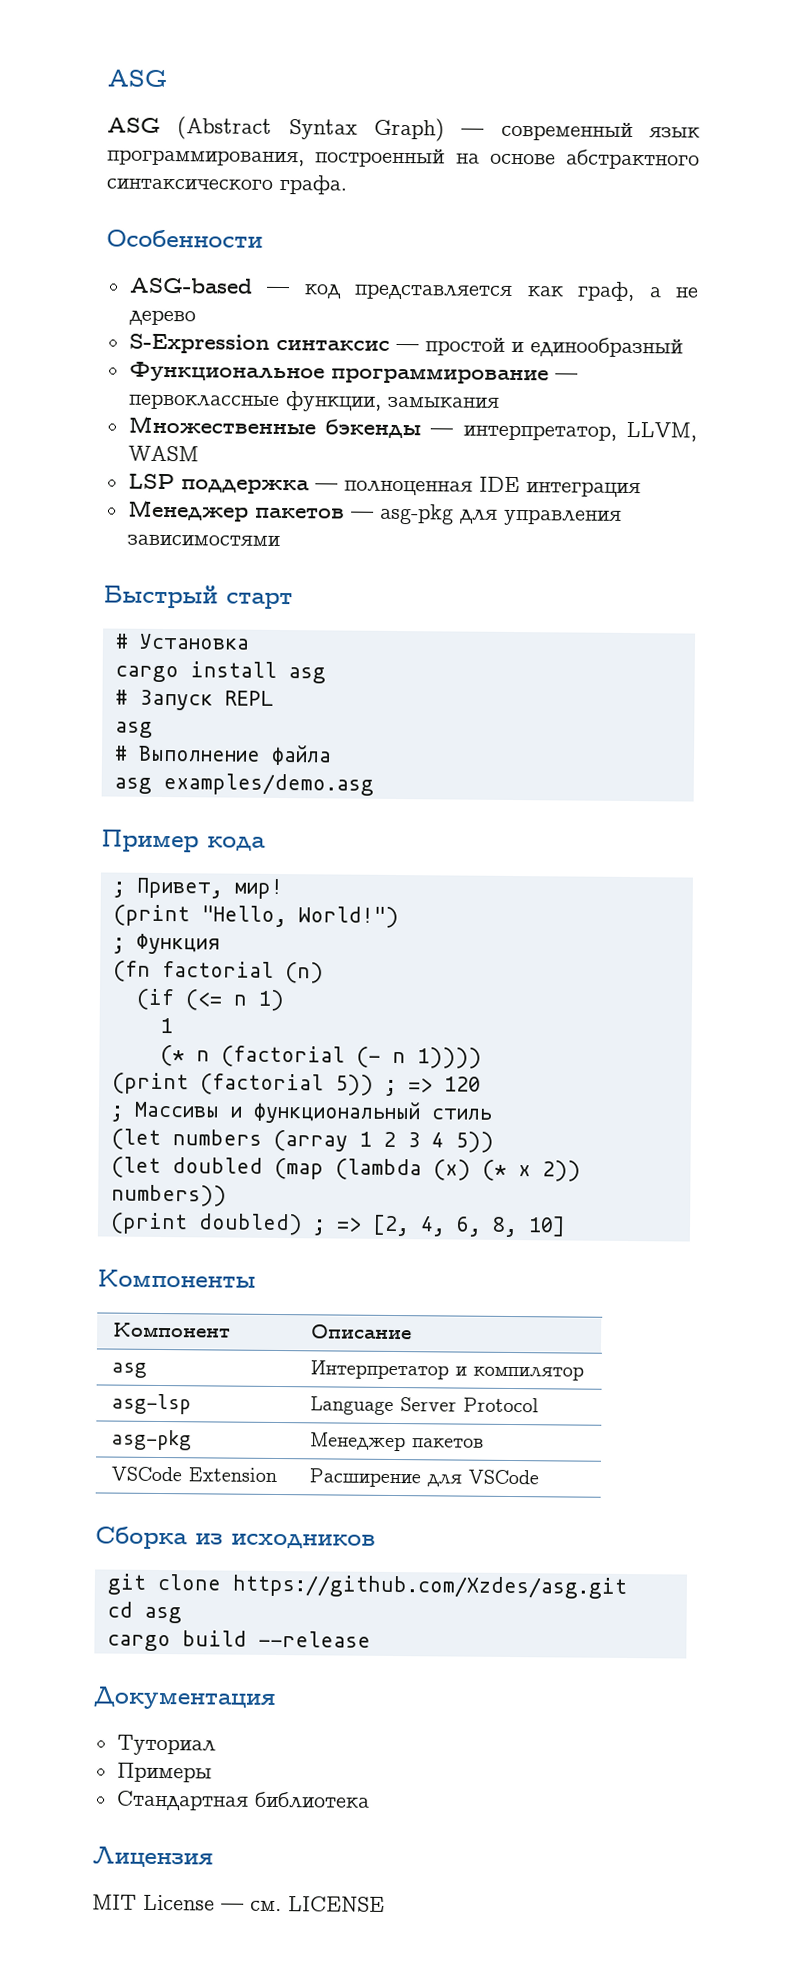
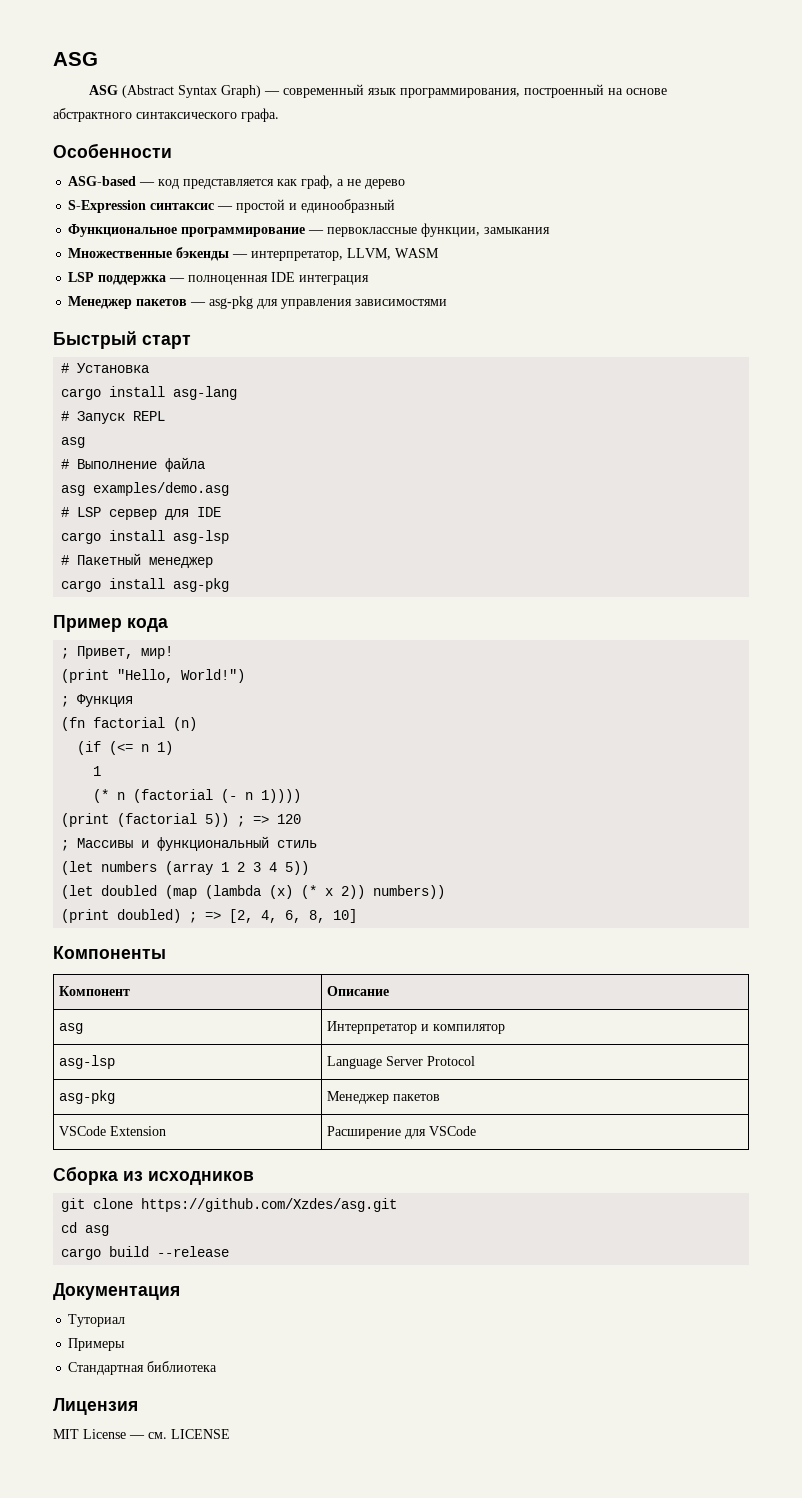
[287,667,326,684] asg -> [173,386,238,400] asg-lang
(374, 784) none -> [61,507,222,520] [61,530,230,544] [61,553,214,568] [61,578,230,592] // # LSP сервер для IDE // cargo install asg-lsp // # Пакетный менеджер // cargo install asg-pkg

